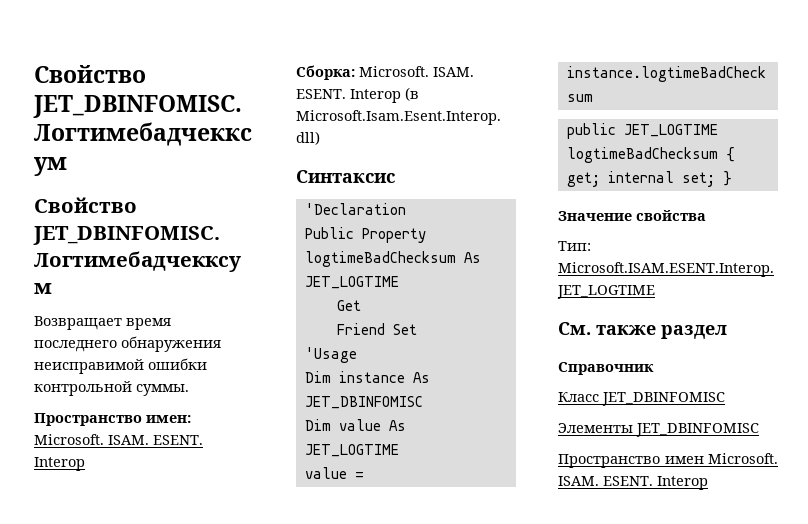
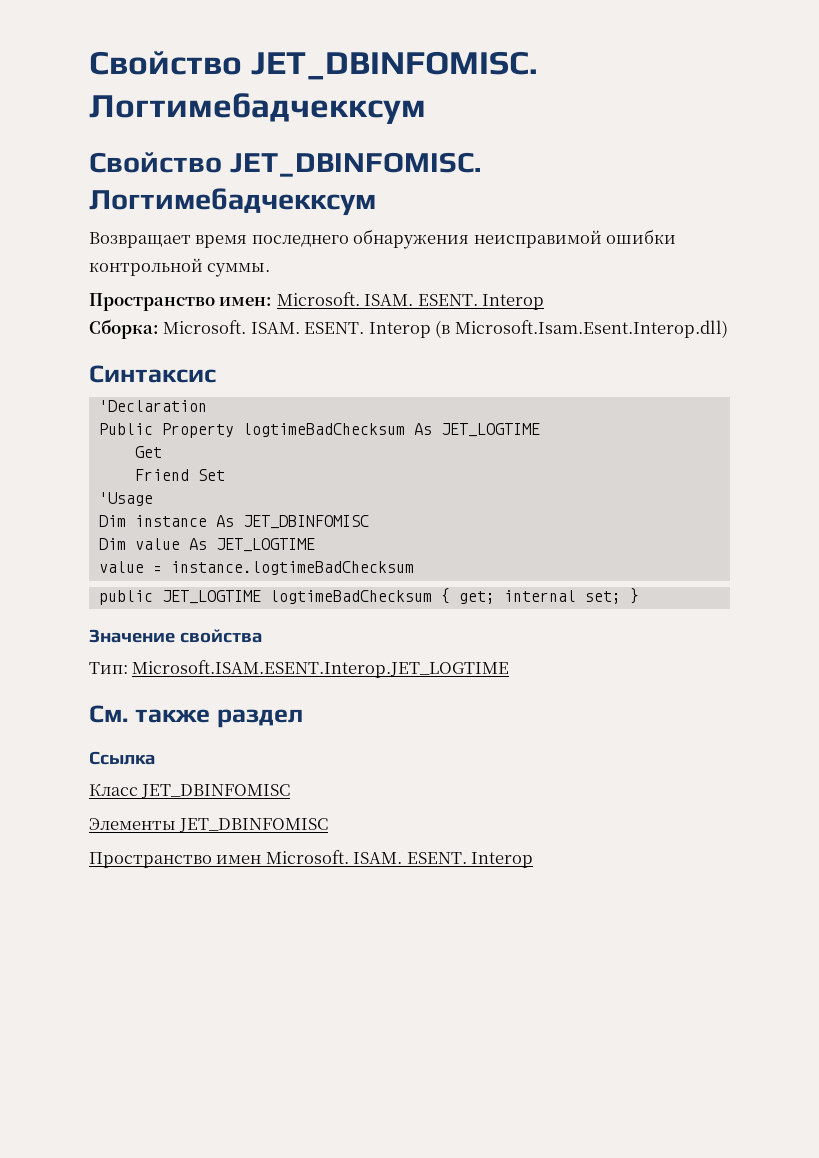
[558,362,654,375] Справочник -> [89,751,155,765] Ссылка

